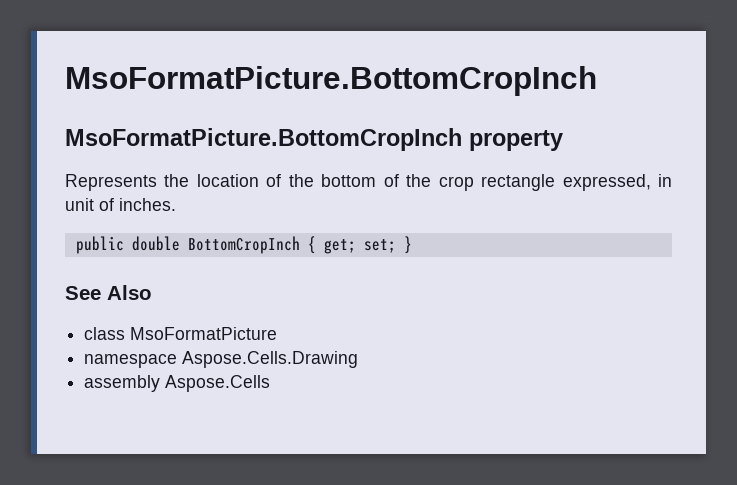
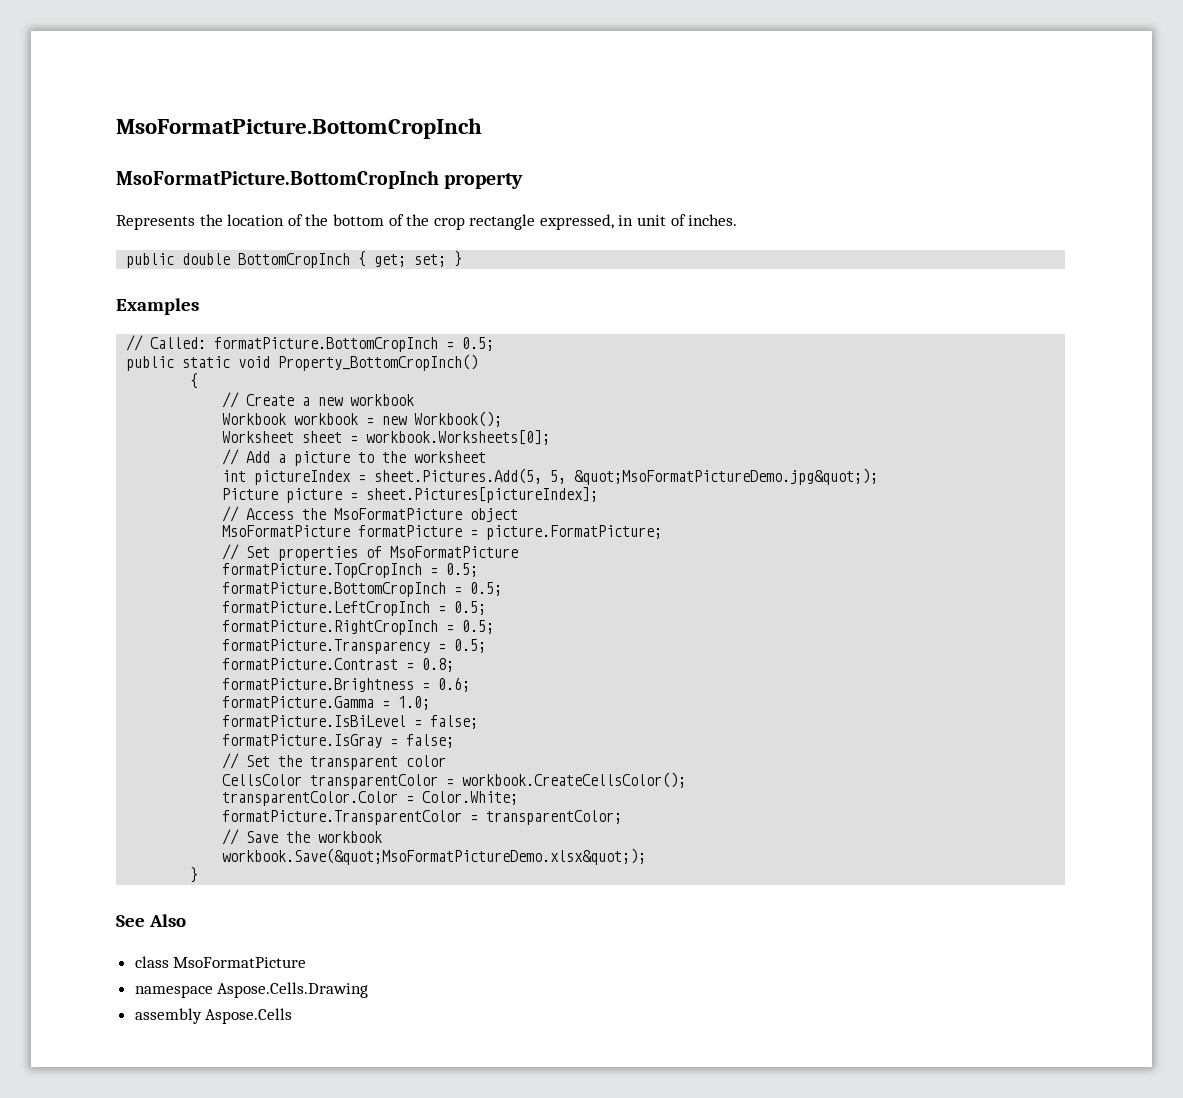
(412, 245) none -> [116,298,199,315] [126,335,495,352] [126,354,479,371] [190,373,199,389] [222,392,415,408] [222,411,503,427] [222,430,551,445] [222,449,487,466] [222,468,879,485] [222,487,599,503] [222,506,519,522] [222,525,663,540] [222,544,519,561] [222,563,479,578] [222,582,503,597] [222,601,487,616] [222,620,495,635] [222,639,487,654] [222,658,455,672] [222,677,471,692] [222,696,431,710] [222,715,479,729] [222,734,455,748] [222,753,447,770] [222,772,687,789] [222,791,519,806] [222,810,623,825] [222,829,383,845] [222,848,647,865] [190,867,199,883] // Examples // // Called: formatPicture.BottomCropInch = 0.5; // public static void Property_BottomCropInch() // { // // Create a new workbook // Workbook workbook = new Workbook(); // Worksheet sheet = workbook.Worksheets[0]; // // Add a picture to the worksheet // int pictureIndex = sheet.Pictures.Add(5, 5, &quot;MsoFormatPictureDemo.jpg&quot;); // Picture picture = sheet.Pictures[pictureIndex]; // // Access the MsoFormatPicture object // MsoFormatPicture formatPicture = picture.FormatPicture; // // Set properties of MsoFormatPicture // formatPicture.TopCropInch = 0.5; // formatPicture.BottomCropInch = 0.5; // formatPicture.LeftCropInch = 0.5; // formatPicture.RightCropInch = 0.5; // formatPicture.Transparency = 0.5; // formatPicture.Contrast = 0.8; // formatPicture.Brightness = 0.6; // formatPicture.Gamma = 1.0; // formatPicture.IsBiLevel = false; // formatPicture.IsGray = false; // // Set the transparent color // CellsColor transparentColor = workbook.CreateCellsColor(); // transparentColor.Color = Color.White; // formatPicture.TransparentColor = transparentColor; // // Save the workbook // workbook.Save(&quot;MsoFormatPictureDemo.xlsx&quot;); // }

